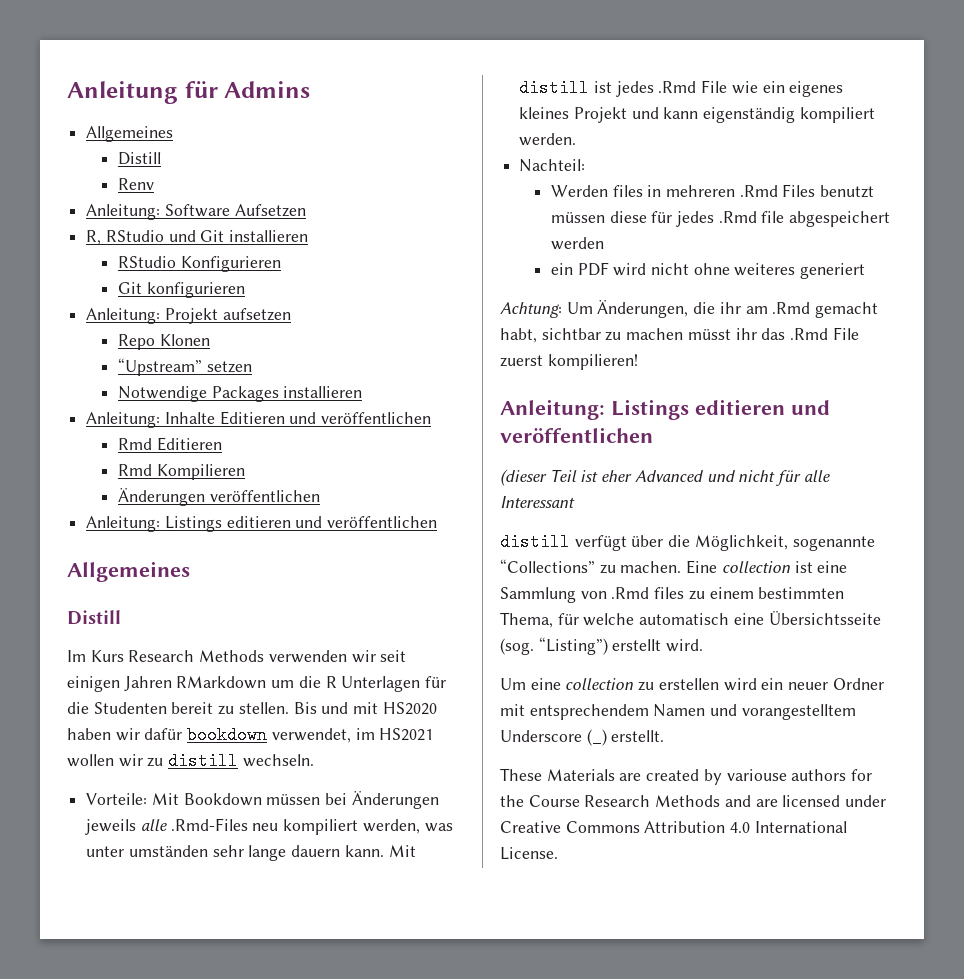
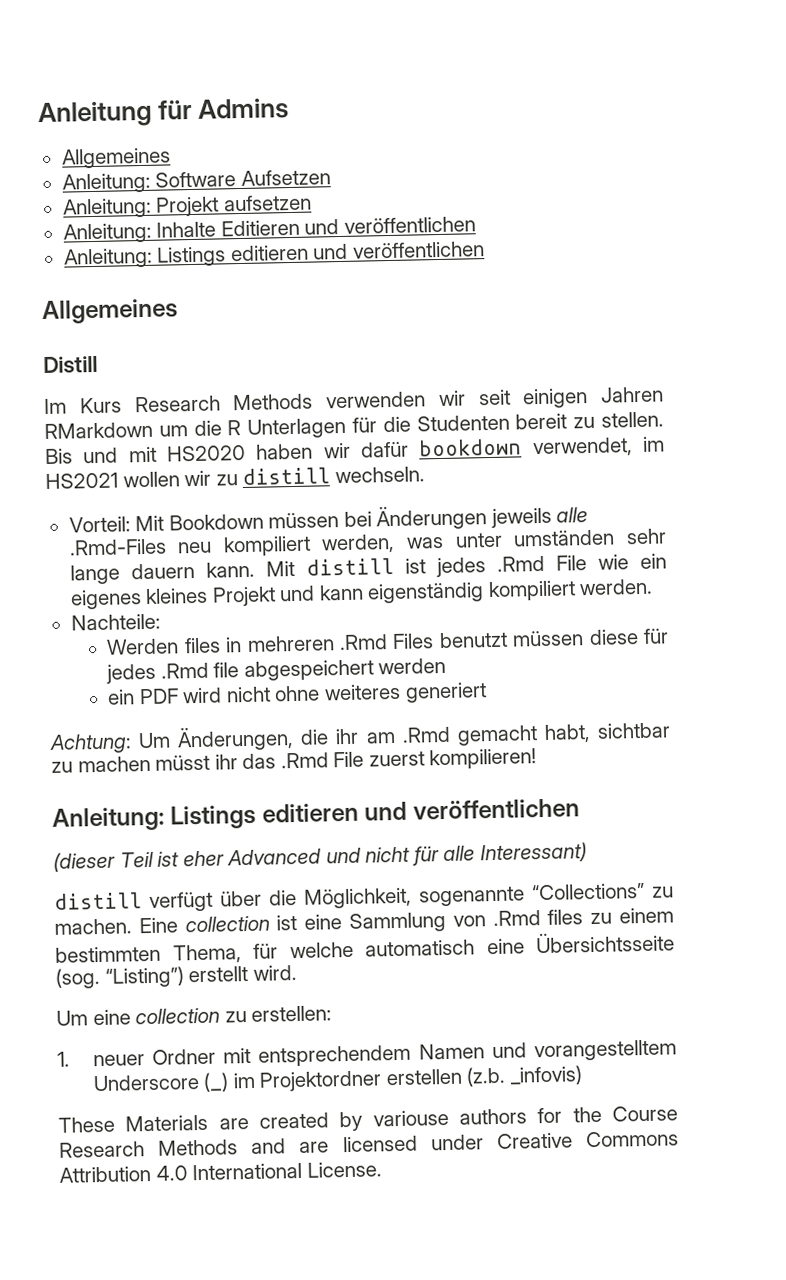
[117,152,161,165] [117,178,154,190] // Distill // Renv -> (171, 158) none
[86,230,309,245] [117,256,281,272] [117,282,245,298] [86,308,291,324] [117,334,210,350] [117,358,252,376] [117,386,363,402] R, RStudio und Git installieren // RStudio Konfigurieren // Git konfigurieren // Anleitung: Projekt aufsetzen // Repo Klonen // “Upstream” setzen // Notwendige Packages installieren -> [62,194,312,219] Anleitung: Projekt aufsetzen
[117,437,222,451] [117,464,245,480] [117,488,320,506] // Rmd Editieren // Rmd Kompilieren // Änderungen veröffentlichen -> (476, 225) none
[86,793,148,805] Vorteile: -> [68,516,131,533] Vorteil:
[519,159,586,172] Nachteil: -> [70,613,161,631] Nachteile:
[500,496,575,508] Interessant -> [479,842,587,864] Interessant)
[658,678,784,691] erstellen wird ein -> [251,1005,333,1022] [57,1051,70,1067] erstellen: // 1.
[611,730,665,742] erstellt. -> [232,1065,583,1092] im Projektordner erstellen (z.b. _infovis)

